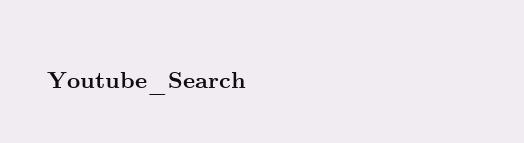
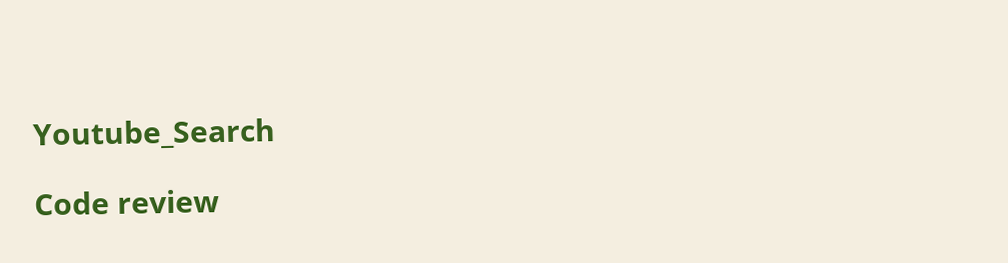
(246, 83) none -> [34,189,220,216] // Code review

